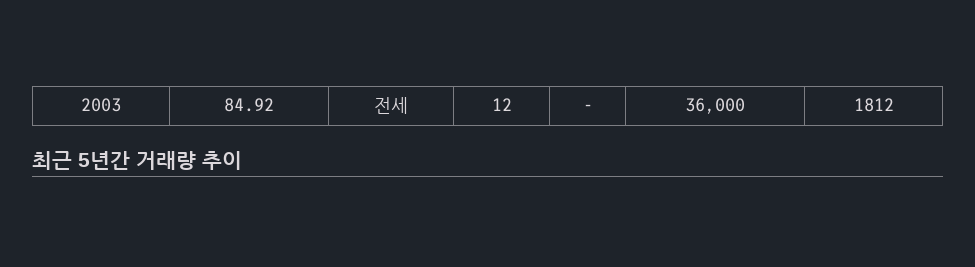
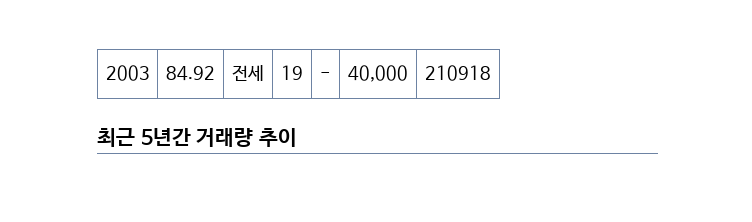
[491,98,512,111] 12 -> [281,65,303,80] 19
[685,98,745,114] [853,98,894,112] 36,000 | 1812 -> [348,65,408,82] [425,65,491,81] 40,000 | 210918

